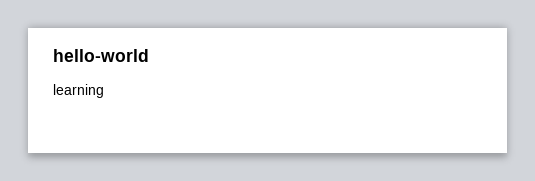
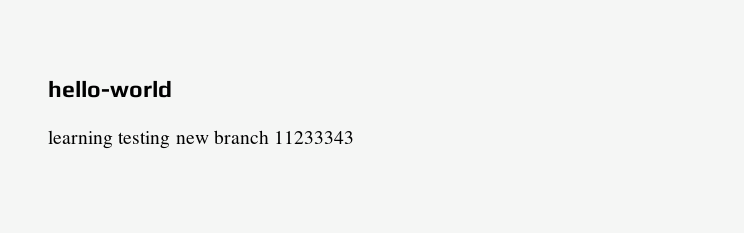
(104, 91) none -> [118,130,355,149] testing new branch 11233343

